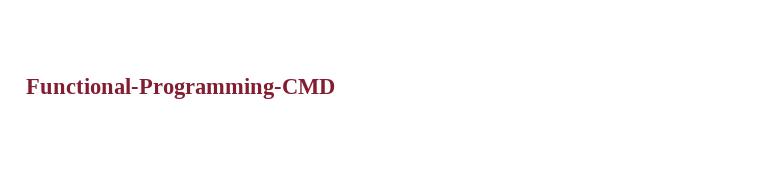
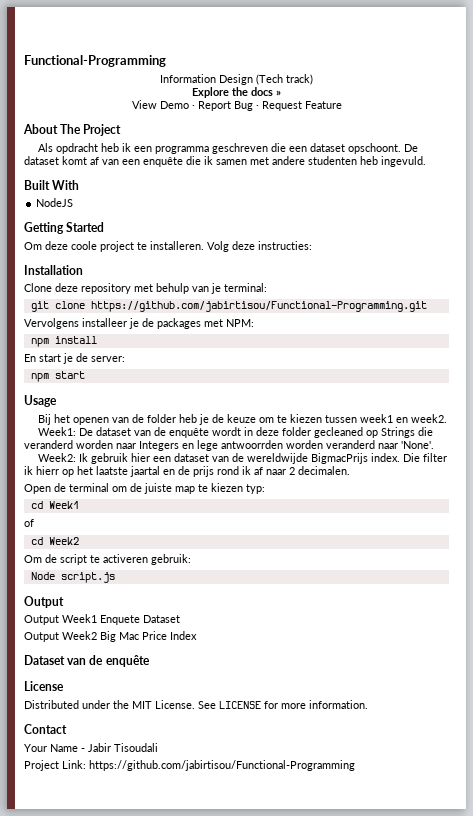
[26,78,335,99] Functional-Programming-CMD -> [24,55,166,67] [160,74,313,85] [192,87,281,98] [131,100,342,111] [23,124,122,136] [38,143,419,154] [24,156,426,167] [24,180,80,190] [36,198,74,207] [24,222,105,234] [24,241,312,252] [24,265,83,275] [24,283,267,294] [30,301,427,312] [24,318,254,329] [30,336,97,347] [24,353,125,364] [30,371,85,382] [24,395,57,407] [38,414,448,425] [38,427,434,438] [24,440,434,451] [38,453,448,464] [24,466,350,477] [24,483,265,494] [30,501,79,509] [24,519,34,527] [30,537,79,545] [24,554,191,565] [30,572,115,583] [24,596,64,608] [24,614,180,625] [24,631,197,642] [24,655,150,667] [24,681,64,691] [24,700,368,709] [24,724,67,734] [24,743,158,752] [24,760,355,771] Functional-Programming // Information Design (Tech track) // Explore the docs » // View Demo · Report Bug · Request Feature // About The Project // Als opdracht heb ik een programma geschreven die een dataset opschoont. De dataset komt af van een enquête die ik samen met andere studenten heb ingevuld. // Built With // NodeJS // Getting Started // Om deze coole project te installeren. Volg deze instructies: // Installation // Clone deze repository met behulp van je terminal: // git clone https://github.com/jabirtisou/Functional-Programming.git // Vervolgens installeer je de packages met NPM: // npm install // En start je de server: // npm start // Usage // Bij het openen van de folder heb je de keuze om te kiezen tussen week1 en week2. // Week1: De dataset van de enquête wordt in deze folder gecleaned op Strings die veranderd worden naar Integers en lege antwoorrden worden veranderd naar 'None'. // Week2: Ik gebruik hier een dataset van de wereldwijde BigmacPrijs index. Die filter ik hierr op het laatste jaartal en de prijs rond ik af naar 2 decimalen. // Open de terminal om de juiste map te kiezen typ: // cd Week1 // of // cd Week2 // Om de script te activeren gebruik: // Node script.js // Output // Output Week1 Enquete Dataset // Output Week2 Big Mac Price Index // Dataset van de enquête // License // Distributed under the MIT License. See LICENSE for more information. // Contact // Your Name - Jabir Tisoudali // Project Link: https://github.com/jabirtisou/Functional-Programming

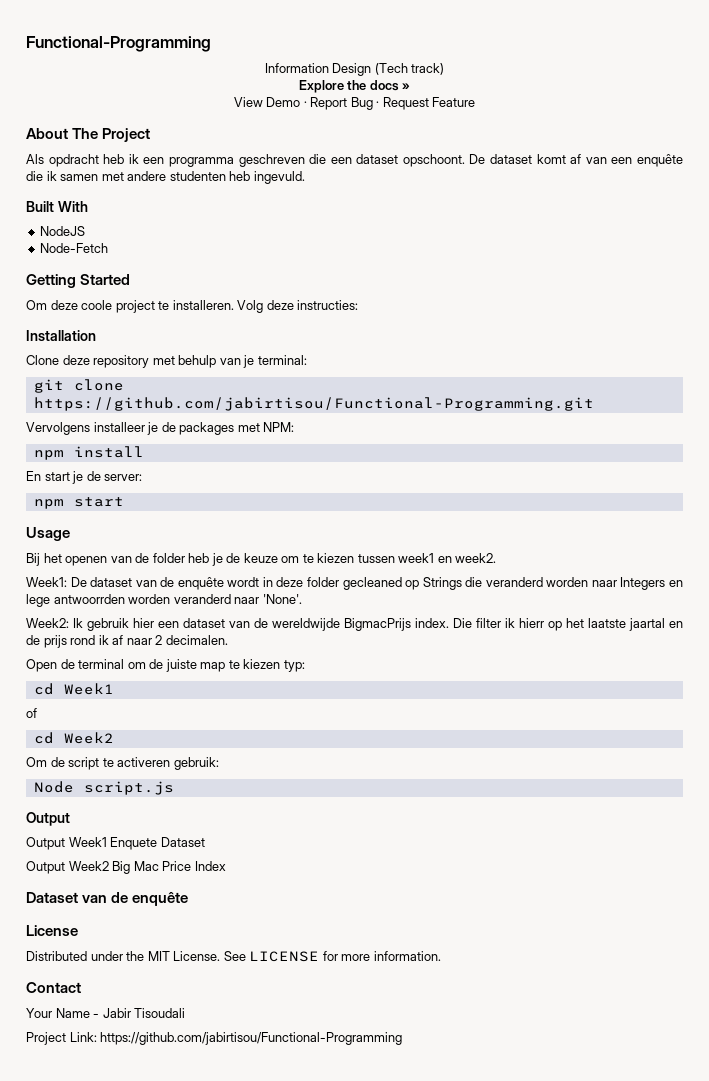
(74, 202) none -> [40,243,109,253] // Node-Fetch

